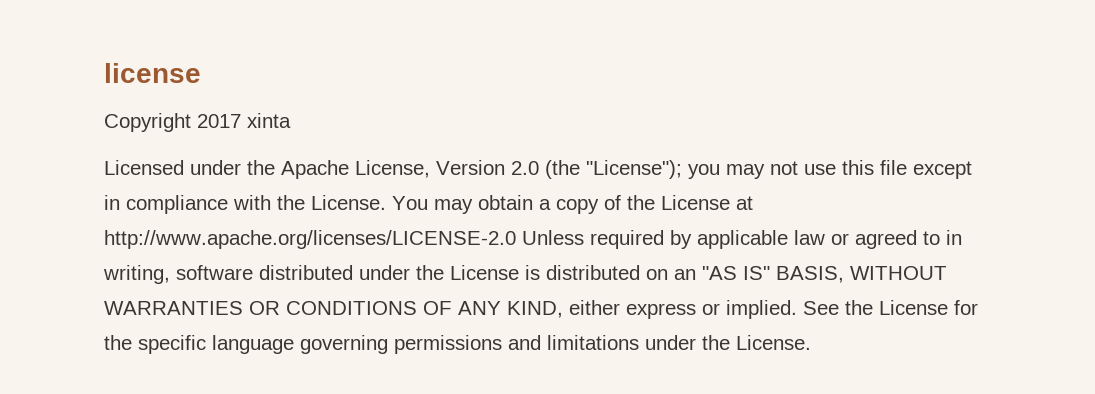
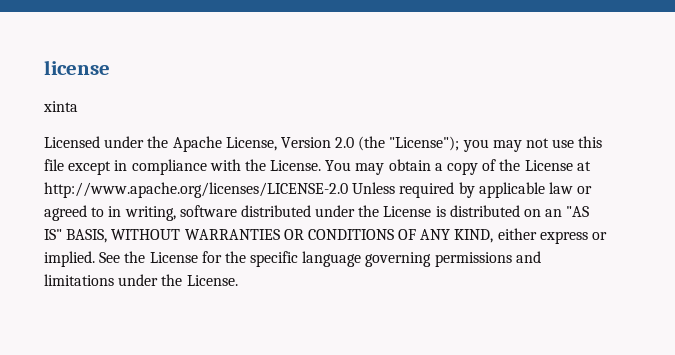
[104,113,241,132] Copyright 2017 -> (110, 67) none

